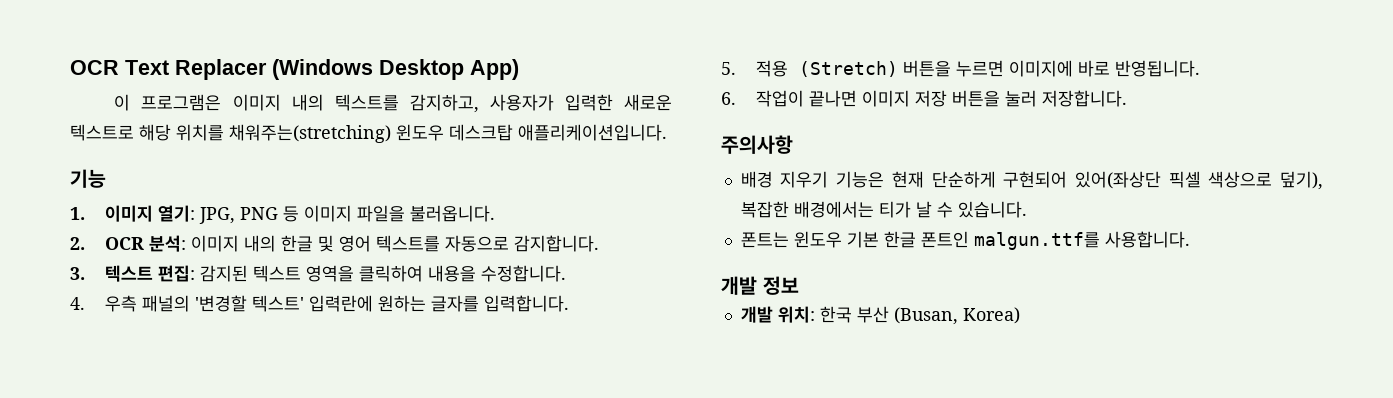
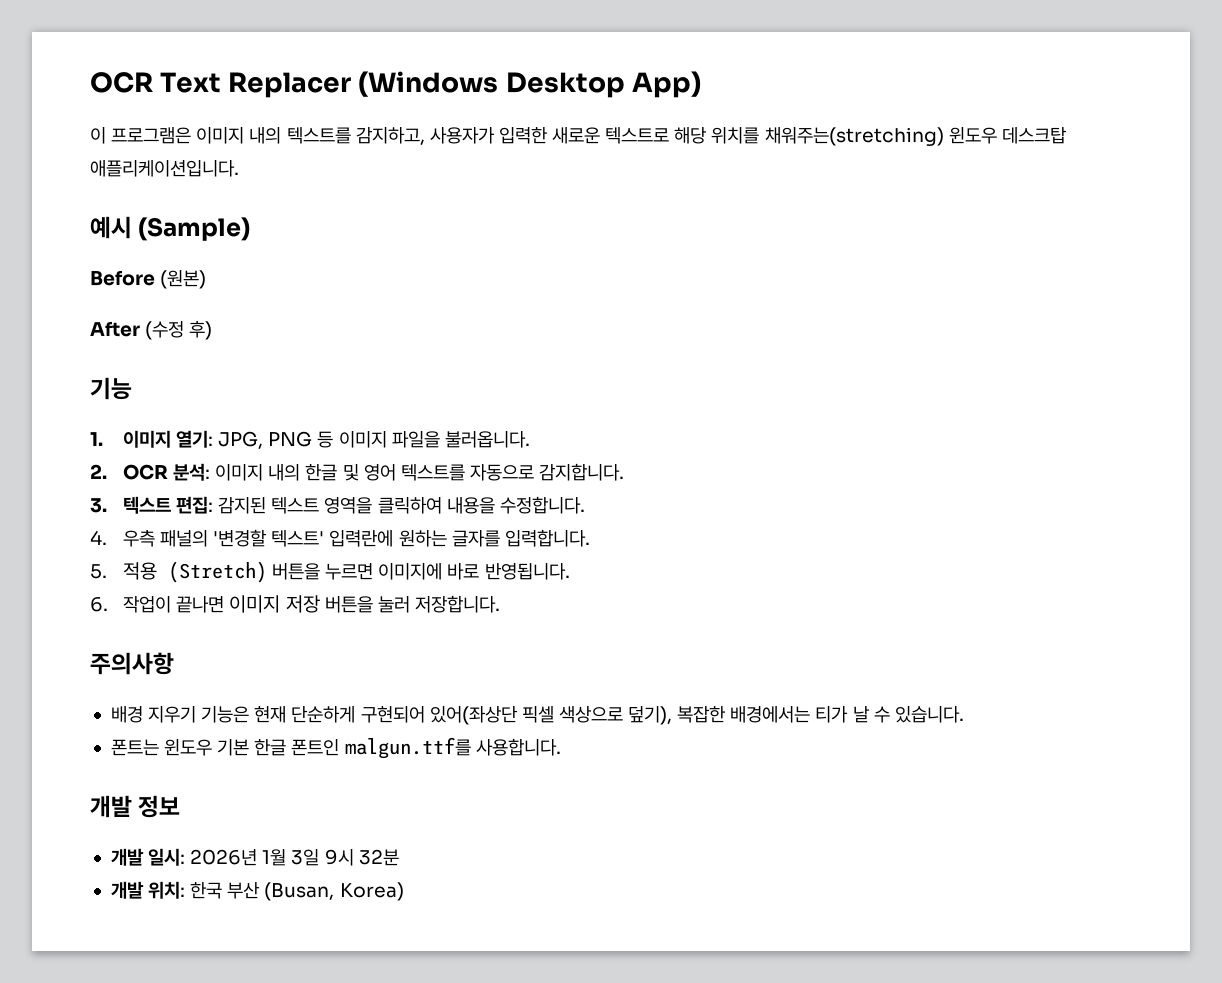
(667, 132) none -> [90,216,251,241] [90,270,207,289] [90,320,213,340] // 예시 (Sample) // Before (원본) // After (수정 후)
(799, 285) none -> [110,848,399,866] // 개발 일시: 2026년 1월 3일 9시 32분

